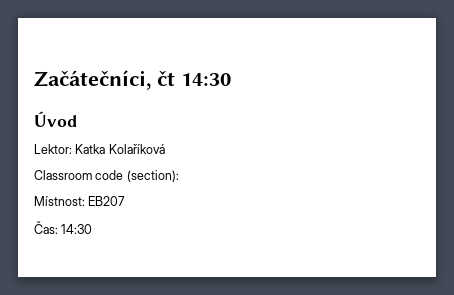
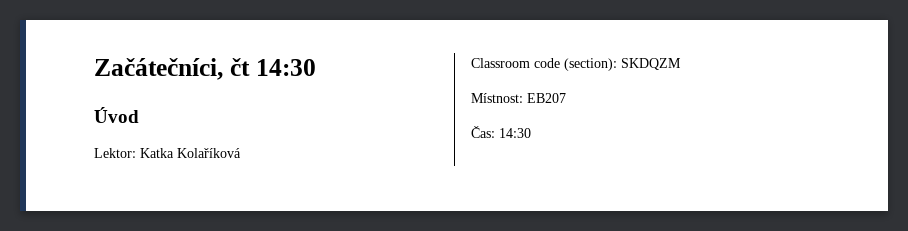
(179, 176) none -> [621,58,681,70] SKDQZM

